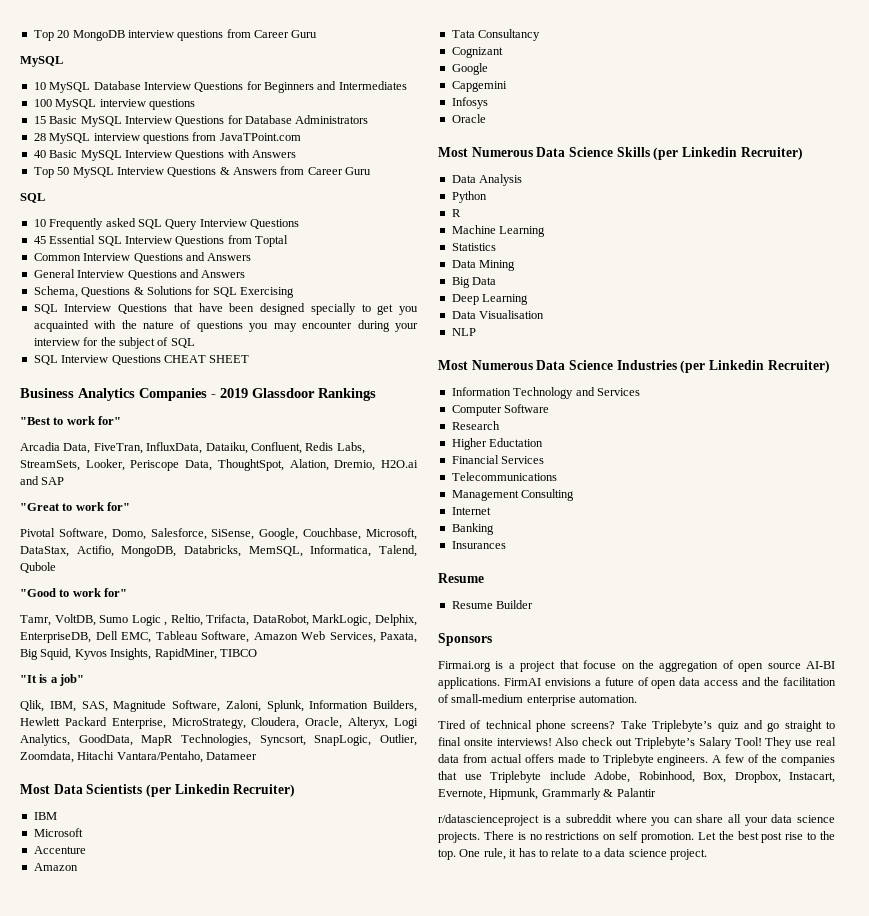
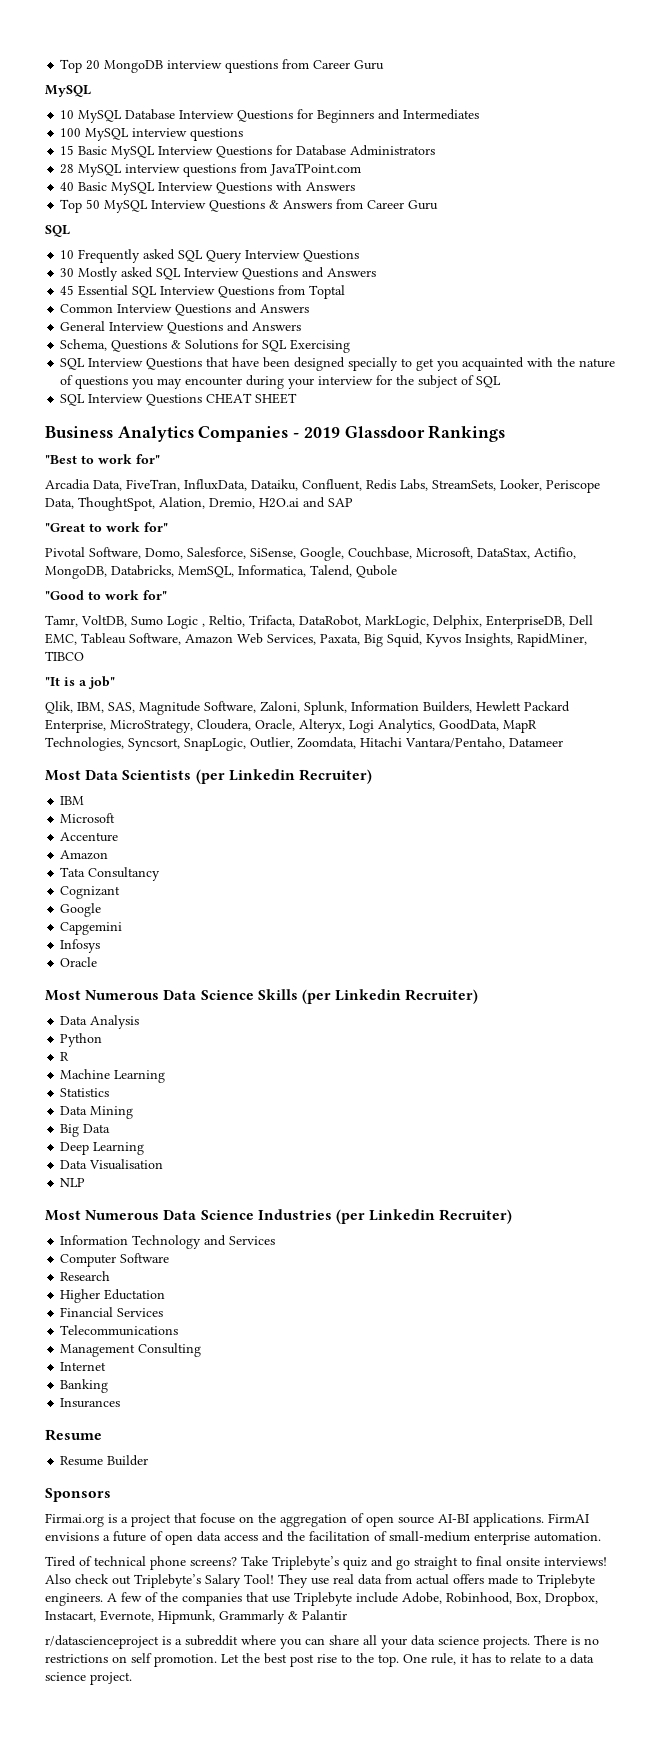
(299, 224) none -> [60,267,377,281] // 30 Mostly asked SQL Interview Questions and Answers

